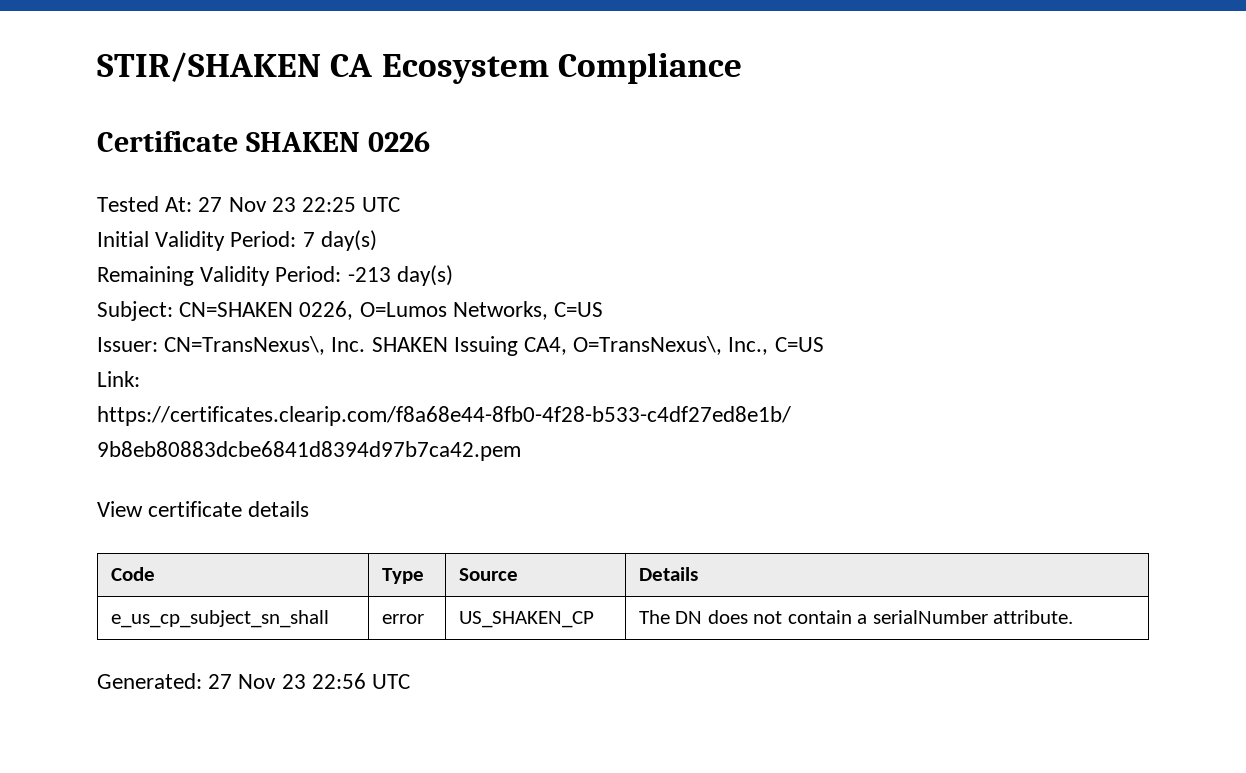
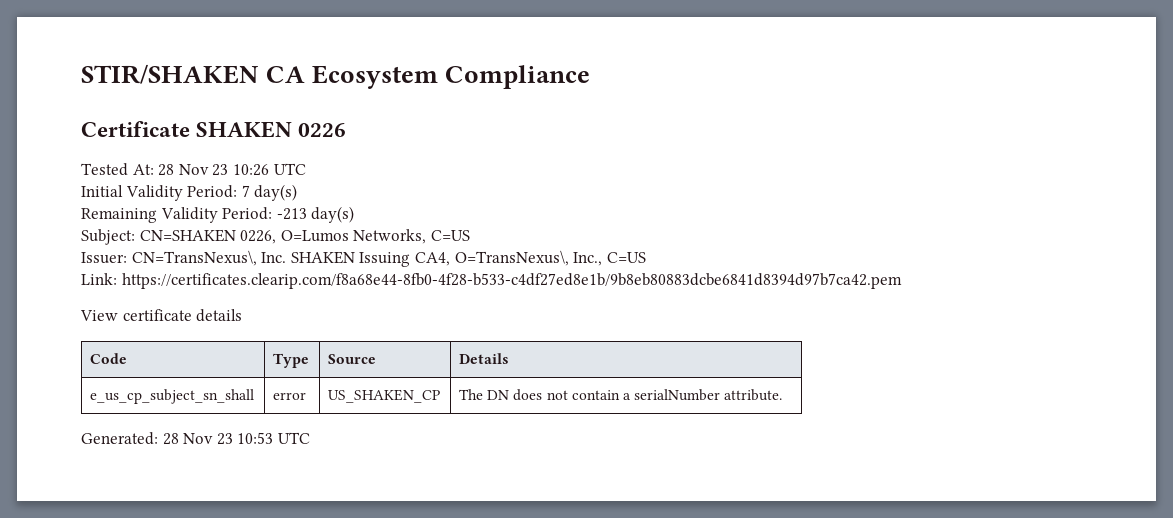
[198,197,357,212] 27 Nov 23 22:25 -> [158,164,269,176] 28 Nov 23 10:26
[208,673,366,689] 27 Nov 23 22:56 -> [162,432,274,445] 28 Nov 23 10:53

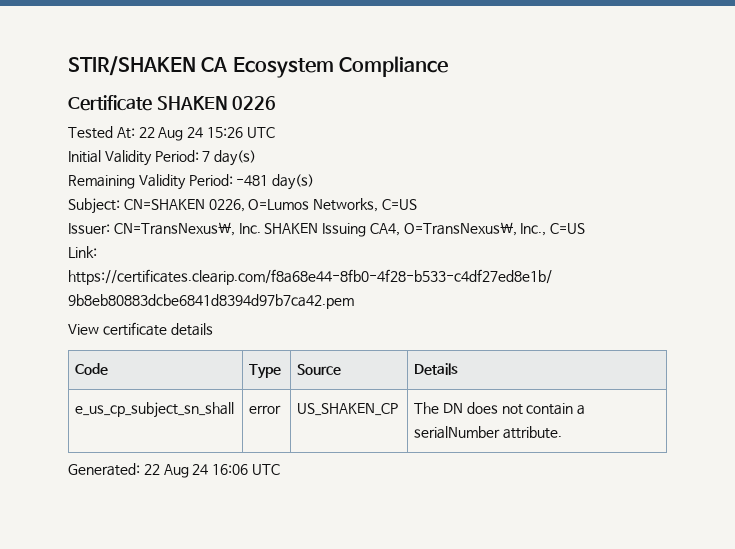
[158,164,269,176] 28 Nov 23 10:26 -> [138,127,243,141] 22 Aug 24 15:26
[276,208,307,220] -213 -> [236,175,269,186] -481
[162,432,274,445] 28 Nov 23 10:53 -> [143,464,249,478] 22 Aug 24 16:06

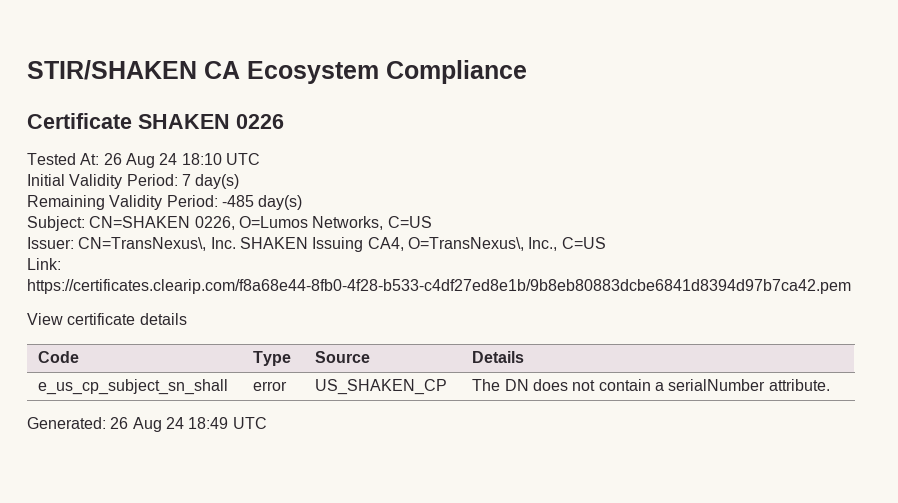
[138,127,243,141] 22 Aug 24 15:26 -> [103,153,222,168] 26 Aug 24 18:10
[236,175,269,186] -481 -> [221,195,254,207] -485
[143,464,249,478] 22 Aug 24 16:06 -> [110,417,229,432] 26 Aug 24 18:49

